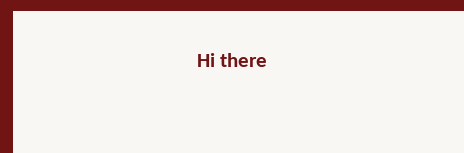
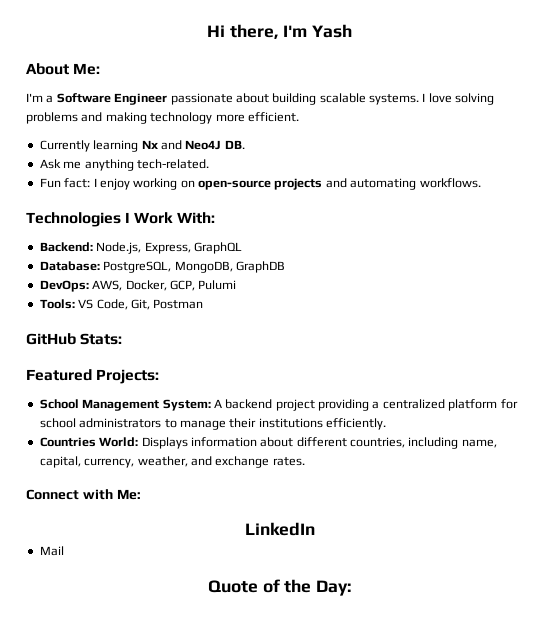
[220,53,268,67] there -> [230,24,352,39] [26,63,101,75] [26,93,495,105] [26,112,299,124] [39,140,245,152] [39,159,209,171] [39,178,481,190] [26,212,215,227] [39,242,242,254] [39,261,285,273] [39,280,237,292] [39,299,204,310] [26,333,123,345] [26,369,160,384] [39,399,518,411] [39,418,386,430] [39,437,497,449] [39,456,305,468] [26,489,141,500] [244,522,315,536] [39,546,64,556] [207,579,352,596] there, I'm Yash // About Me: // I'm a Software Engineer passionate about building scalable systems. I love solving problems and making technology more efficient. // Currently learning Nx and Neo4J DB. // Ask me anything tech-related. // Fun fact: I enjoy working on open-source projects and automating workflows. // Technologies I Work With: // Backend: Node.js, Express, GraphQL // Database: PostgreSQL, MongoDB, GraphDB // DevOps: AWS, Docker, GCP, Pulumi // Tools: VS Code, Git, Postman // GitHub Stats: // Featured Projects: // School Management System: A backend project providing a centralized platform for school administrators to manage their institutions efficiently. // Countries World: Displays information about different countries, including name, capital, currency, weather, and exchange rates. // Connect with Me: // LinkedIn // Mail // Quote of the Day:

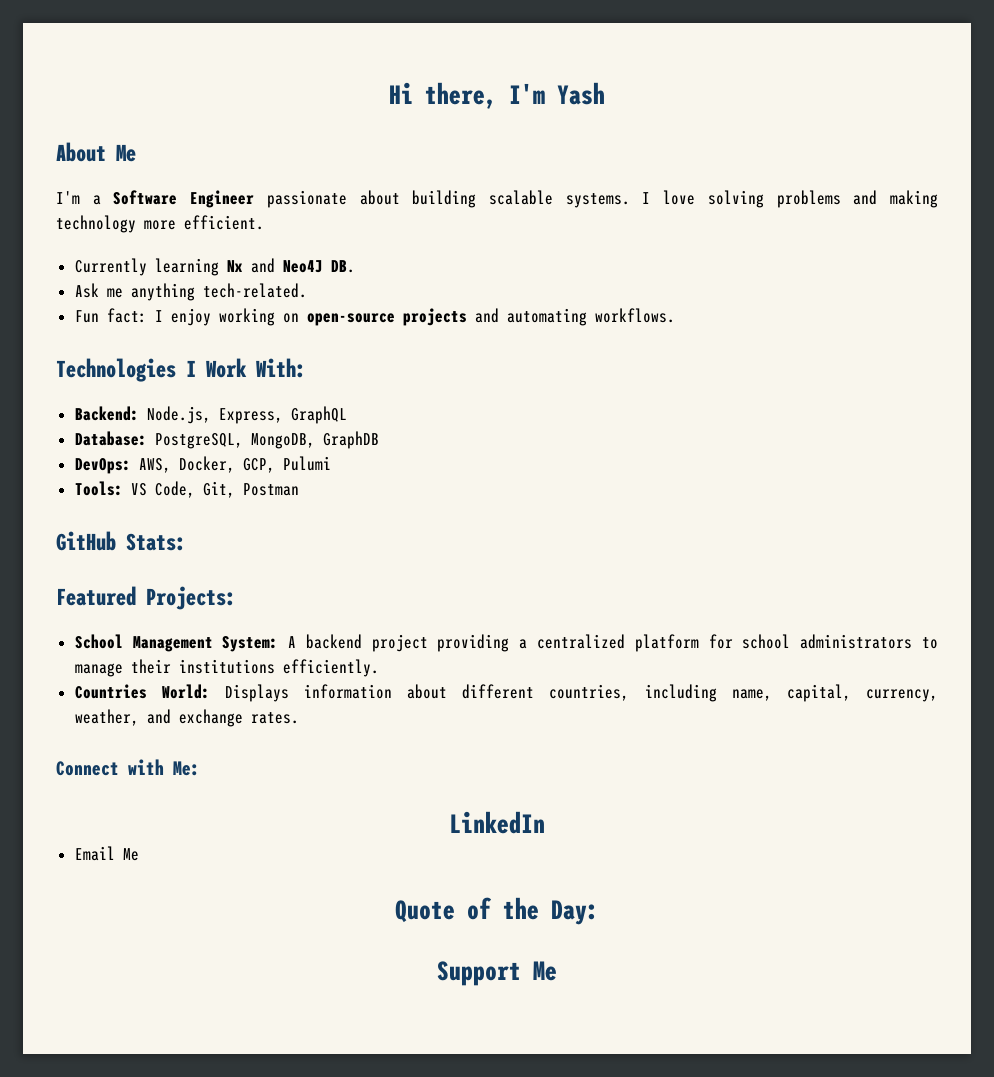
[73,63,101,75] Me: -> [116,144,136,162] Me
[39,546,64,556] Mail -> [74,846,139,861] Email Me
(352, 588) none -> [437,961,557,986] // Support Me

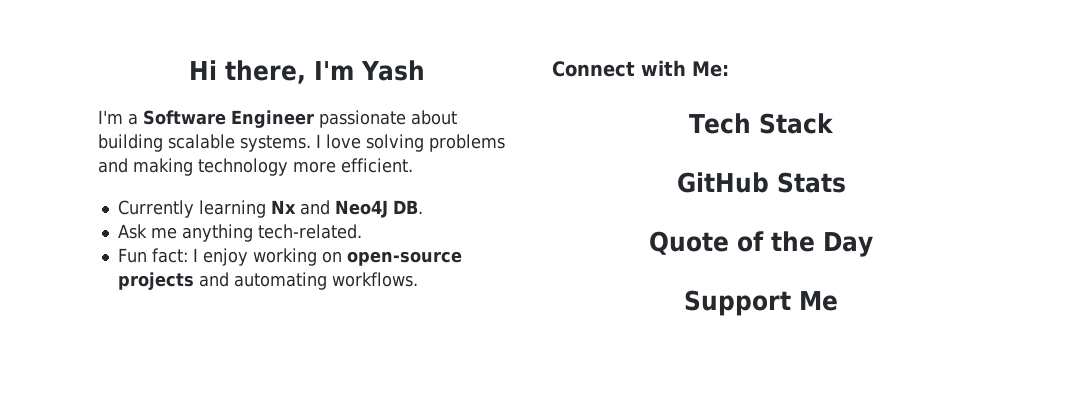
[56,142,136,162] // About Me -> (426, 70) none
[56,358,306,382] [74,406,347,424] [74,431,379,449] [74,456,331,474] [74,481,299,498] [56,531,186,551] [56,586,236,610] [74,634,938,652] [74,659,379,677] [74,684,938,702] [74,709,299,727] // Technologies I Work With: // Backend: Node.js, Express, GraphQL // Database: PostgreSQL, MongoDB, GraphDB // DevOps: AWS, Docker, GCP, Pulumi // Tools: VS Code, Git, Postman // GitHub Stats: // Featured Projects: // School Management System: A backend project providing a centralized platform for school administrators to manage their institutions efficiently. // Countries World: Displays information about different countries, including name, capital, currency, weather, and exchange rates. -> (418, 279) none
[449,811,545,834] [74,846,139,861] LinkedIn // Email Me -> [688,113,835,134] [676,172,846,193] Tech Stack // GitHub Stats
[551,900,599,925] Day: -> [823,232,874,257] Day

